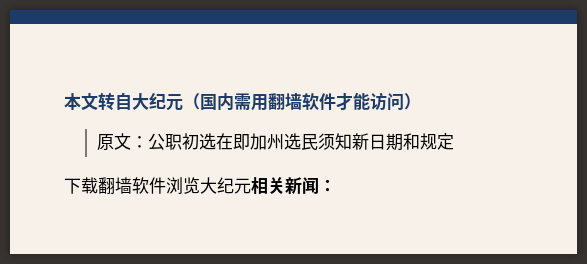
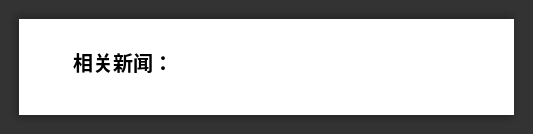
[64,92,421,111] [96,133,454,151] [64,177,251,194] 本文转自大纪元（国内需用翻墙软件才能访问） // 原文：公职初选在即加州选民须知新日期和规定 // 下载翻墙软件浏览大纪元 -> (73, 63) none

